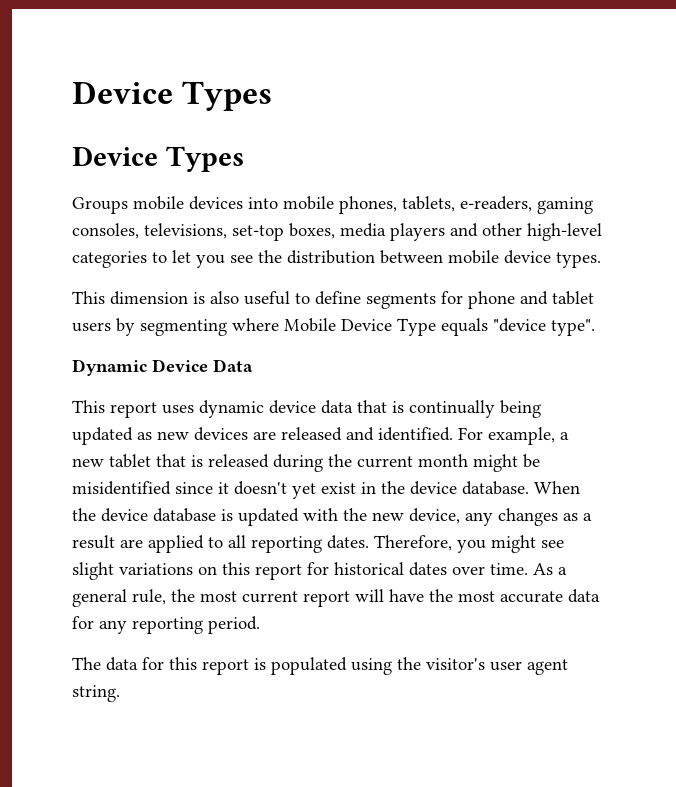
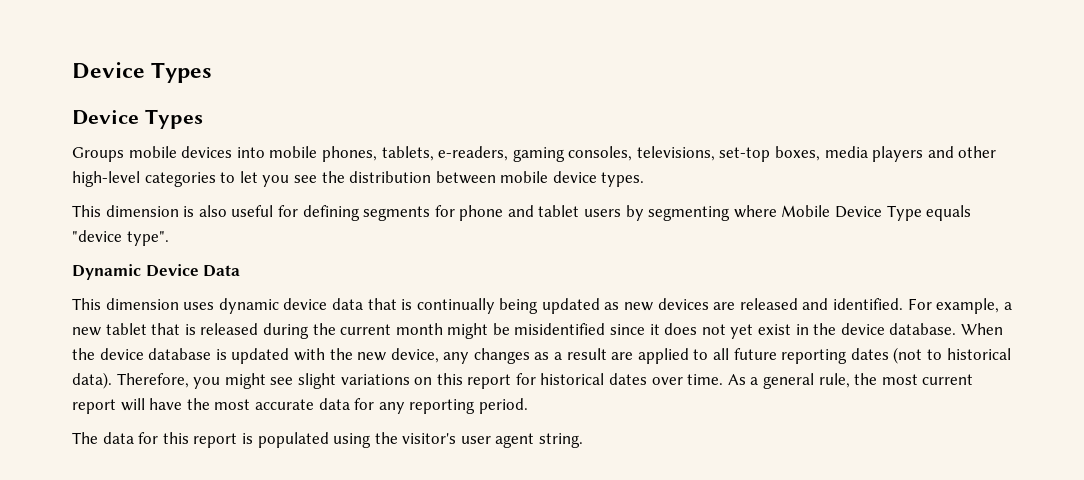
[295,291,361,305] to define -> [277,205,360,221] for defining
[110,402,157,418] report -> [105,298,179,310] dimension
[234,481,287,495] doesn't -> [664,323,726,335] does not
[251,535,369,553] reporting dates. -> [733,347,1011,364] [72,372,112,389] future reporting dates (not to historical data).

